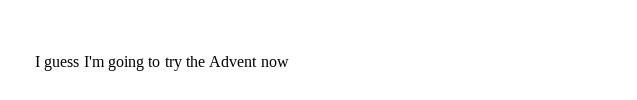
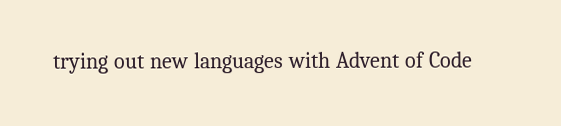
[35,56,289,71] I guess I'm going to try the Advent now -> [52,51,473,74] trying out new languages with Advent of Code

